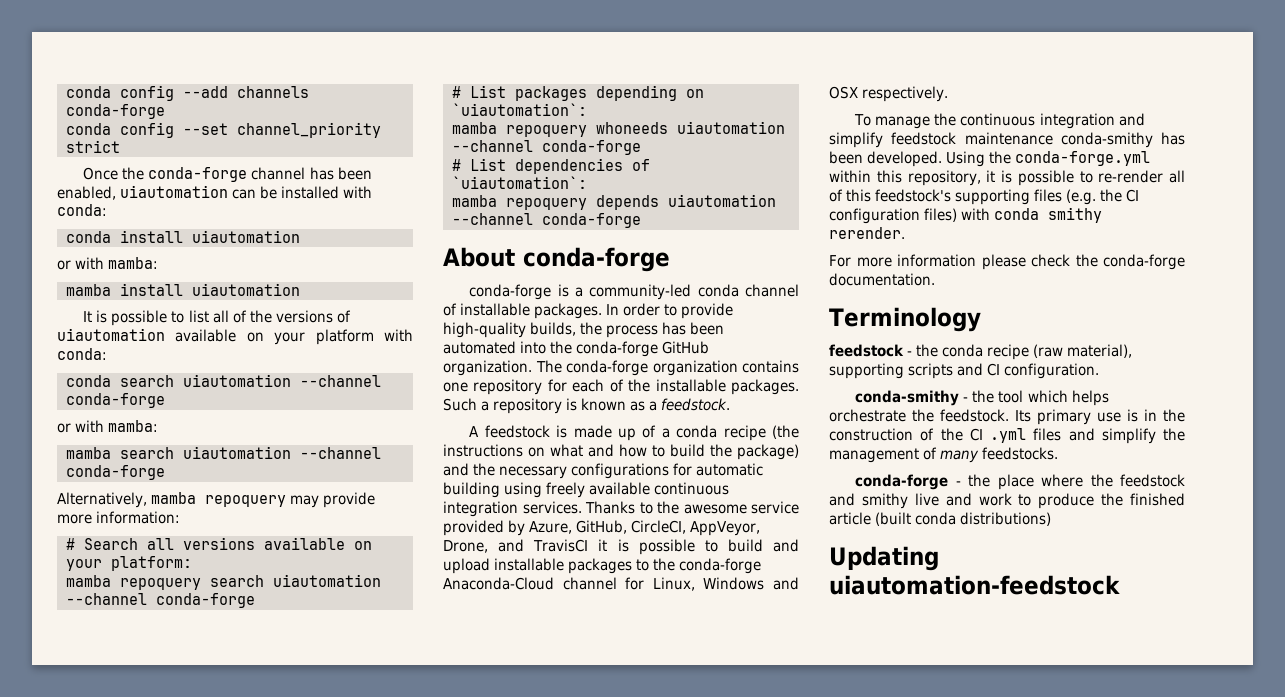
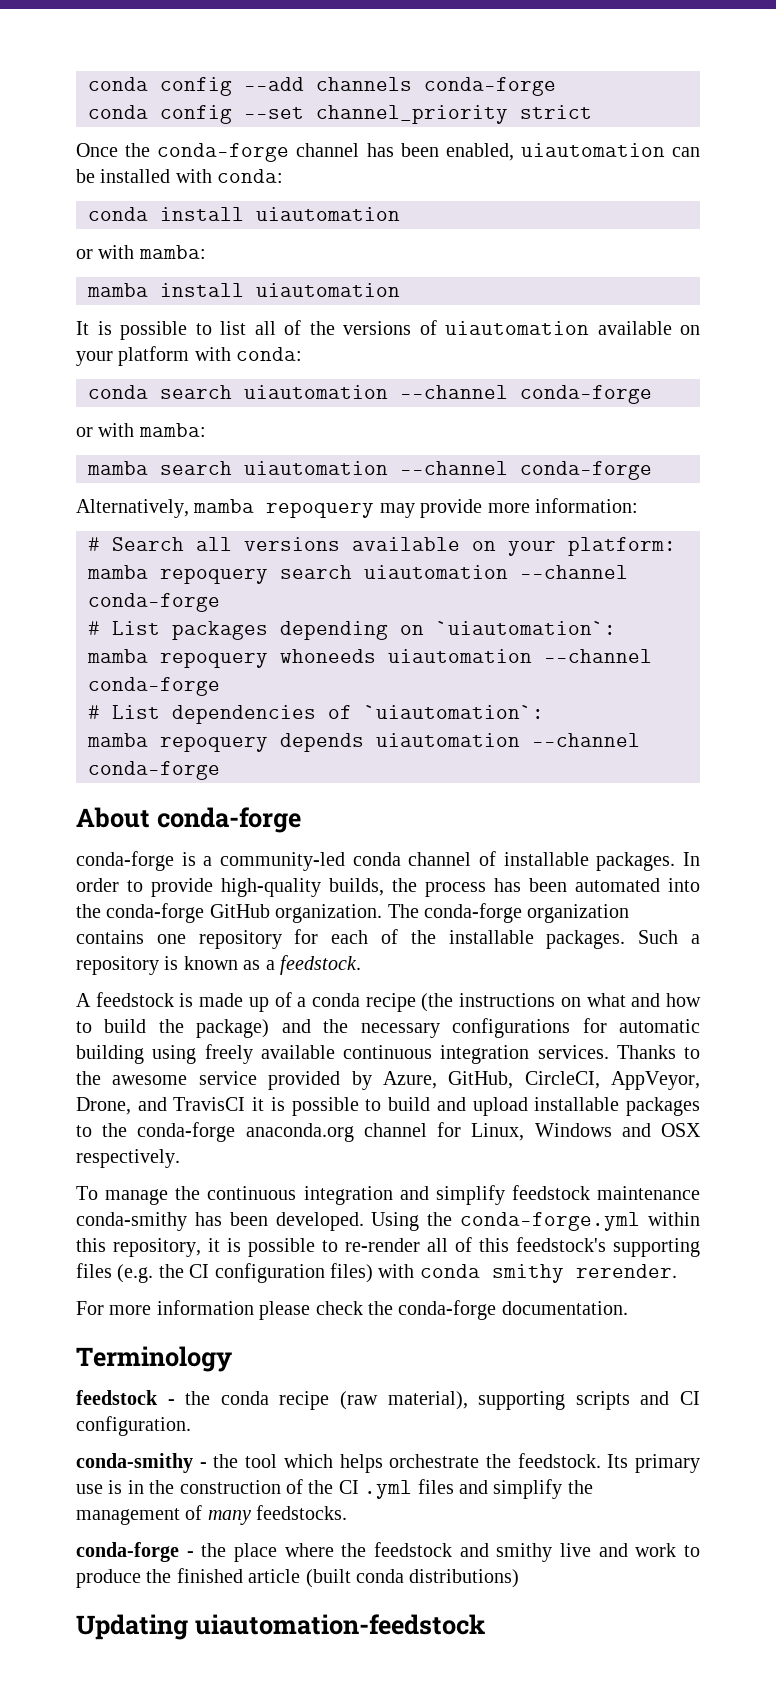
[443,577,554,590] Anaconda-Cloud -> [245,1123,354,1142] anaconda.org

